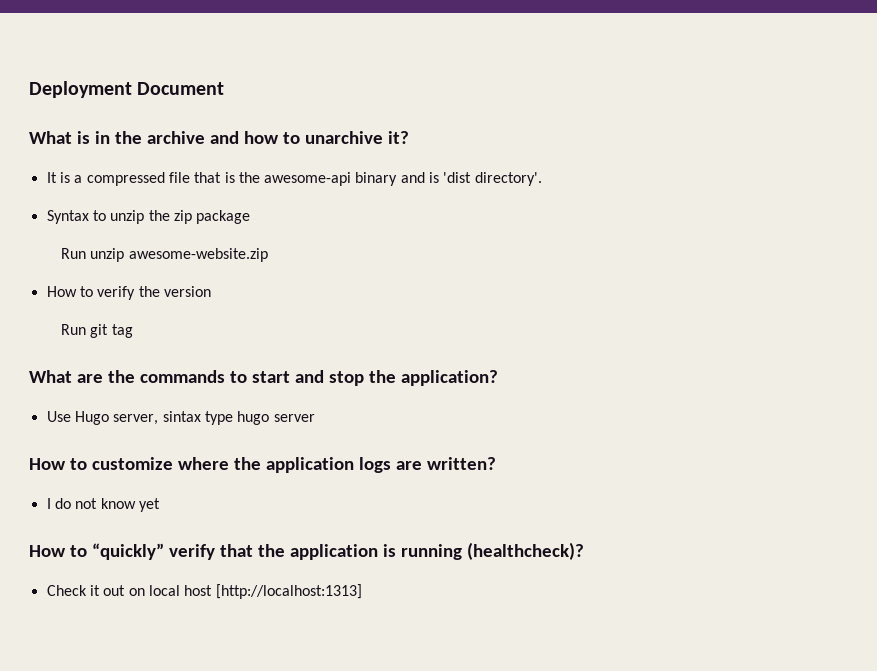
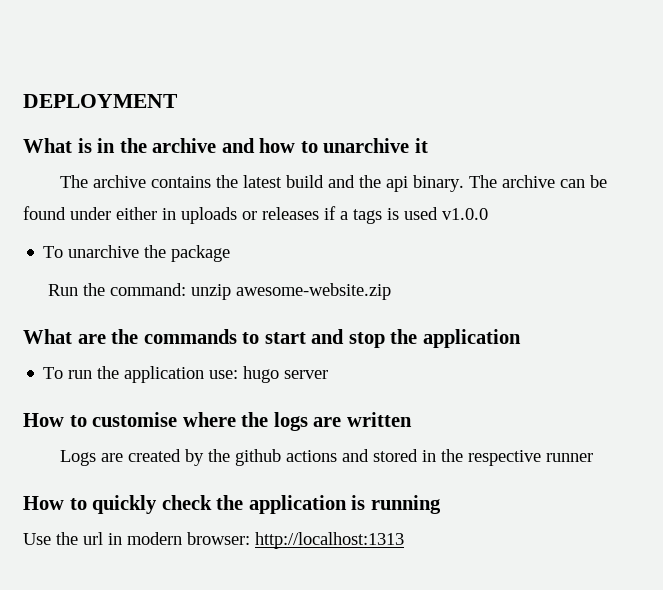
[29,81,225,98] Deployment Document -> [23,94,178,108] DEPLOYMENT
[387,131,409,144] [46,172,542,186] [46,210,192,224] it? // It is a compressed file that is the awesome-api binary and is 'dist directory'. // Syntax to unzip the zip -> [414,138,428,153] [60,175,608,192] [23,206,488,224] [43,245,167,258] it // The archive contains the latest build and the api binary. The archive can be found under either in uploads or releases if a tags is used v1.0.0 // To unarchive the
(86, 253) none -> [83,283,187,296] the command:
[46,286,211,300] [60,324,133,338] // How to verify the version // Run git tag -> (392, 291) none
[400,370,498,386] [46,411,233,425] application? // Use Hugo server, sintax type -> [422,329,521,348] [43,366,239,383] application // To run the application use:
[91,457,173,470] customize -> [92,412,178,427] customise
[265,457,354,473] application -> (269, 419) none
[426,457,496,470] [46,498,160,512] [29,543,253,560] written? // I do not know yet // How to “quickly” verify that -> [346,412,412,427] [60,449,594,466] [23,495,212,514] written // Logs are created by the github actions and stored in the respective runner // How to quickly check
[466,542,584,560] [46,584,362,599] (healthcheck)? // Check it out on local host [http://localhost:1313] -> [23,532,404,549] // Use the url in modern browser: http://localhost:1313

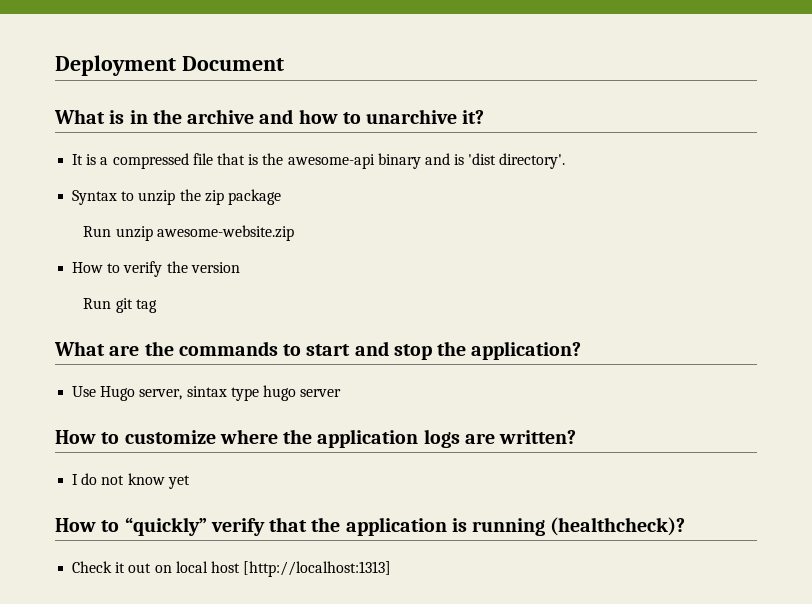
[23,94,178,108] DEPLOYMENT -> [55,55,284,76] Deployment Document
[414,138,428,153] [60,175,608,192] [23,206,488,224] [43,245,167,258] it // The archive contains the latest build and the api binary. The archive can be found under either in uploads or releases if a tags is used v1.0.0 // To unarchive the -> [462,110,485,124] [72,153,566,169] [72,189,224,205] it? // It is a compressed file that is the awesome-api binary and is 'dist directory'. // Syntax to unzip the zip
[83,283,187,296] the command: -> (112, 231) none
(392, 291) none -> [72,261,240,277] [83,298,157,313] // How to verify the version // Run git tag
[422,329,521,348] [43,366,239,383] application // To run the application use: -> [471,341,582,360] [72,386,259,401] application? // Use Hugo server, sintax type
[92,412,178,427] customise -> [124,430,216,444] customize
(269, 419) none -> [317,429,419,448] application
[346,412,412,427] [60,449,594,466] [23,495,212,514] written // Logs are created by the github actions and stored in the respective runner // How to quickly check -> [499,430,577,444] [72,473,190,489] [55,517,308,536] written? // I do not know yet // How to “quickly” verify that
[23,532,404,549] // Use the url in modern browser: http://localhost:1313 -> [550,517,686,536] [72,561,392,577] (healthcheck)? // Check it out on local host [http://localhost:1313]

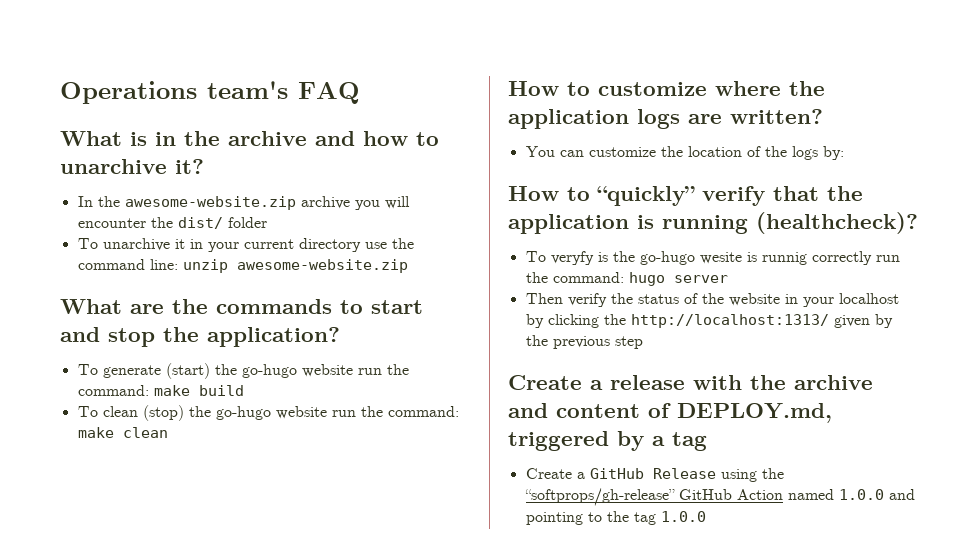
[55,55,284,76] Deployment Document -> [60,81,360,104] Operations team's FAQ
[72,153,566,169] [72,189,281,205] [83,225,294,241] [72,261,240,277] [83,298,157,313] It is a compressed file that is the awesome-api binary and is 'dist directory'. // Syntax to unzip the zip package // Run unzip awesome-website.zip // How to verify the version // Run git tag -> [77,196,410,210] [77,217,267,229] [77,238,414,252] [77,259,408,273] In the awesome-website.zip archive you will encounter the dist/ folder // To unarchive it in your current directory use the command line: unzip awesome-website.zip
[72,385,342,401] Use Hugo server, sintax type hugo server -> [77,363,409,379] [77,385,244,396] [77,405,459,421] [77,427,168,438] To generate (start) the go-hugo website run the command: make build // To clean (stop) the go-hugo website run the command: make clean
[72,473,190,489] I do not know yet -> [525,146,844,160] You can customize the location of the logs by:
[72,561,392,577] Check it out on local host [http://localhost:1313] -> [525,251,900,265] [525,272,728,286] [525,293,899,307] [525,314,893,328] [525,335,643,349] [508,375,873,390] [508,403,832,423] [508,431,707,451] [525,468,784,482] [524,488,915,506] [525,511,706,525] To veryfy is the go-hugo wesite is runnig correctly run the command: hugo server // Then verify the status of the website in your localhost by clicking the http://localhost:1313/ given by the previous step // Create a release with the archive and content of DEPLOY.md, triggered by a tag // Create a GitHub Release using the “softprops/gh-release” GitHub Action named 1.0.0 and pointing to the tag 1.0.0

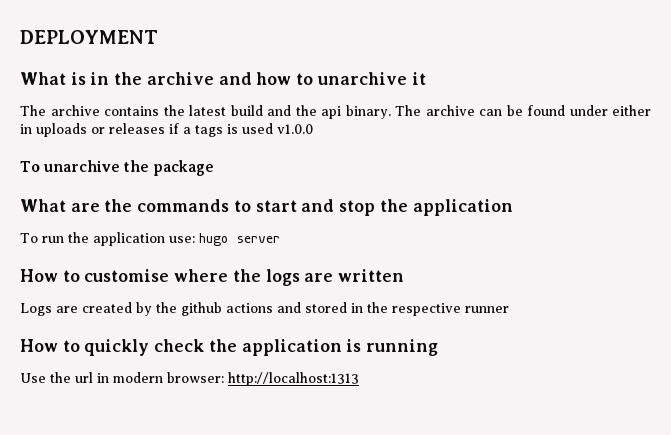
[60,81,360,104] Operations team's FAQ -> [20,30,158,44] DEPLOYMENT
[175,159,204,174] [77,196,410,210] [77,217,267,229] [77,238,414,252] [77,259,408,273] it? // In the awesome-website.zip archive you will encounter the dist/ folder // To unarchive it in your current directory use the command line: unzip awesome-website.zip -> [411,72,426,85] [20,105,651,119] [20,123,313,137] [20,160,214,176] it // The archive contains the latest build and the api binary. The archive can be found under either in uploads or releases if a tags is used v1.0.0 // To unarchive the package
[207,327,340,347] [77,363,409,379] [77,385,244,396] [77,405,459,421] [77,427,168,438] [508,81,707,96] application? // To generate (start) the go-hugo website run the command: make build // To clean (stop) the go-hugo website run the command: make clean // How to customize -> [412,199,513,216] [20,232,280,246] [20,269,170,282] application // To run the application use: hugo server // How to customise
[508,109,629,129] application -> (261, 275) none
[730,109,823,124] [525,146,844,160] [508,186,819,206] written? // You can customize the location of the logs by: // How to “quickly” verify that -> [338,269,405,282] [20,302,509,316] [20,339,205,356] written // Logs are created by the github actions and stored in the respective runner // How to quickly check
[756,212,918,234] [525,251,900,265] [525,272,728,286] [525,293,899,307] [525,314,893,328] [525,335,643,349] [508,375,873,390] [508,403,832,423] [508,431,707,451] [525,468,784,482] [524,488,915,506] [525,511,706,525] (healthcheck)? // To veryfy is the go-hugo wesite is runnig correctly run the command: hugo server // Then verify the status of the website in your localhost by clicking the http://localhost:1313/ given by the previous step // Create a release with the archive and content of DEPLOY.md, triggered by a tag // Create a GitHub Release using the “softprops/gh-release” GitHub Action named 1.0.0 and pointing to the tag 1.0.0 -> [20,372,359,386] // Use the url in modern browser: http://localhost:1313

